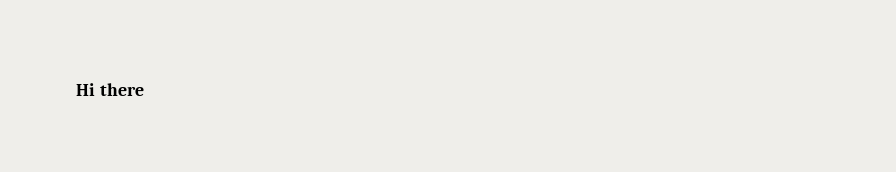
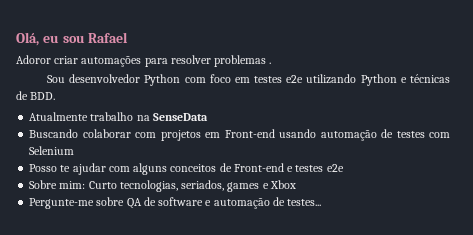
[76,83,144,96] Hi there -> [16,32,129,46] [16,55,272,67] [47,74,451,86] [16,91,56,100] [29,112,208,121] [29,129,451,141] [29,146,75,155] [29,163,344,175] [29,180,296,192] [29,197,322,209] Olá, eu sou Rafael // Adoror criar automações para resolver problemas . // Sou desenvolvedor Python com foco em testes e2e utilizando Python e técnicas de BDD. // Atualmente trabalho na SenseData // Buscando colaborar com projetos em Front-end usando automação de testes com Selenium // Posso te ajudar com alguns conceitos de Front-end e testes e2e // Sobre mim: Curto tecnologias, seriados, games e Xbox // Pergunte-me sobre QA de software e automação de testes...

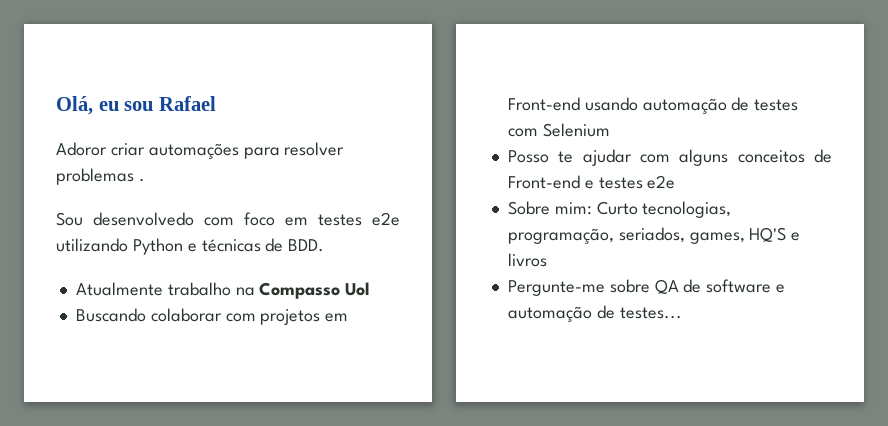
[69,74,181,86] desenvolvedor Python -> [93,212,194,226] desenvolvedo
[152,113,208,121] SenseData -> [259,282,370,299] Compasso Uol
[181,180,296,192] seriados, games e Xbox -> [507,227,801,244] [507,253,547,267] programação, seriados, games, HQ'S e livros

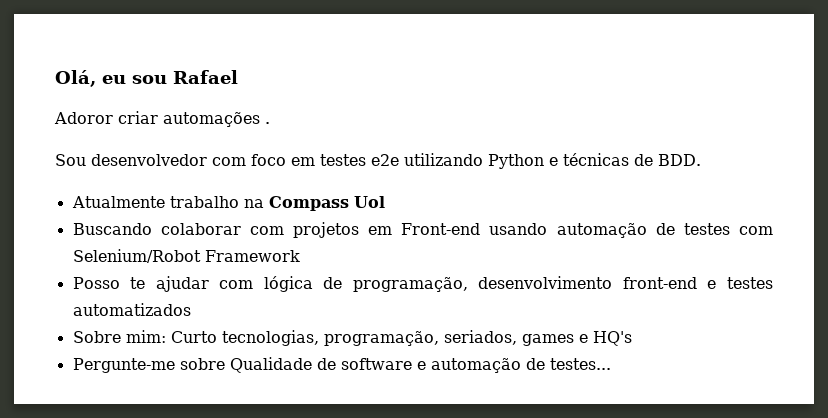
[243,142,345,159] [56,168,134,185] para resolver problemas -> (260, 119) none
[93,212,194,226] desenvolvedo -> [91,154,207,166] desenvolvedor
[259,282,341,299] Compasso -> [268,196,349,211] Compass
[542,123,610,137] Selenium -> [72,249,300,263] Selenium/Robot Framework
[679,149,832,166] [507,175,580,189] alguns conceitos de Front-end -> [263,276,697,292] lógica de programação, desenvolvimento front-end
[647,175,676,189] e2e -> [72,303,191,316] automatizados
[689,227,801,244] [507,253,547,267] games, HQ'S e livros -> [521,331,632,346] games e HQ's
[654,279,679,294] QA -> [229,357,312,373] Qualidade

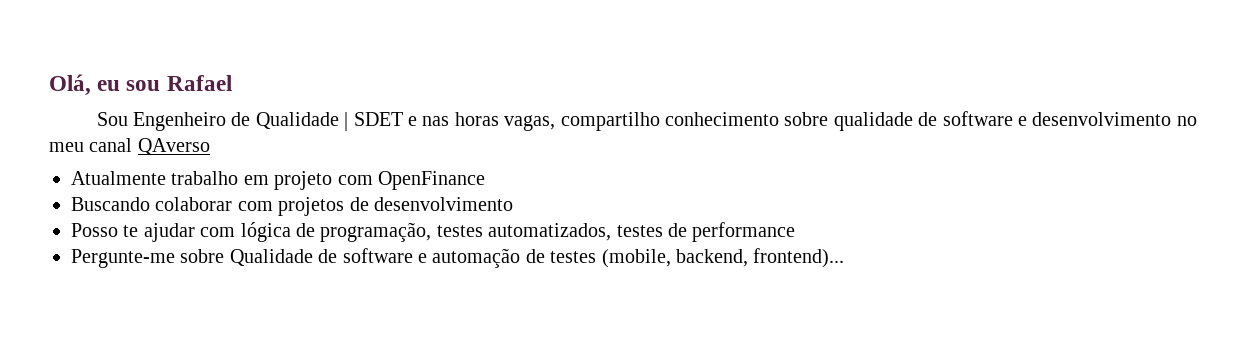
[54,111,270,127] [55,153,701,169] [71,196,385,211] [72,222,773,238] [72,249,300,263] Adoror criar automações . // Sou desenvolvedor com foco em testes e2e utilizando Python e técnicas de BDD. // Atualmente trabalho na Compass Uol // Buscando colaborar com projetos em Front-end usando automação de testes com Selenium/Robot Framework -> [96,111,1197,131] [49,138,210,155] [71,171,485,190] [71,197,513,216] Sou Engenheiro de Qualidade | SDET e nas horas vagas, compartilho conhecimento sobre qualidade de software e desenvolvimento no meu canal QAverso // Atualmente trabalho em projeto com OpenFinance // Buscando colaborar com projetos de desenvolvimento
[478,276,773,289] [72,303,191,316] [72,330,632,346] desenvolvimento front-end e testes automatizados // Sobre mim: Curto tecnologias, programação, seriados, games e HQ's -> [436,222,796,242] testes automatizados, testes de performance
[549,358,611,370] testes... -> [550,248,845,268] testes (mobile, backend, frontend)...

